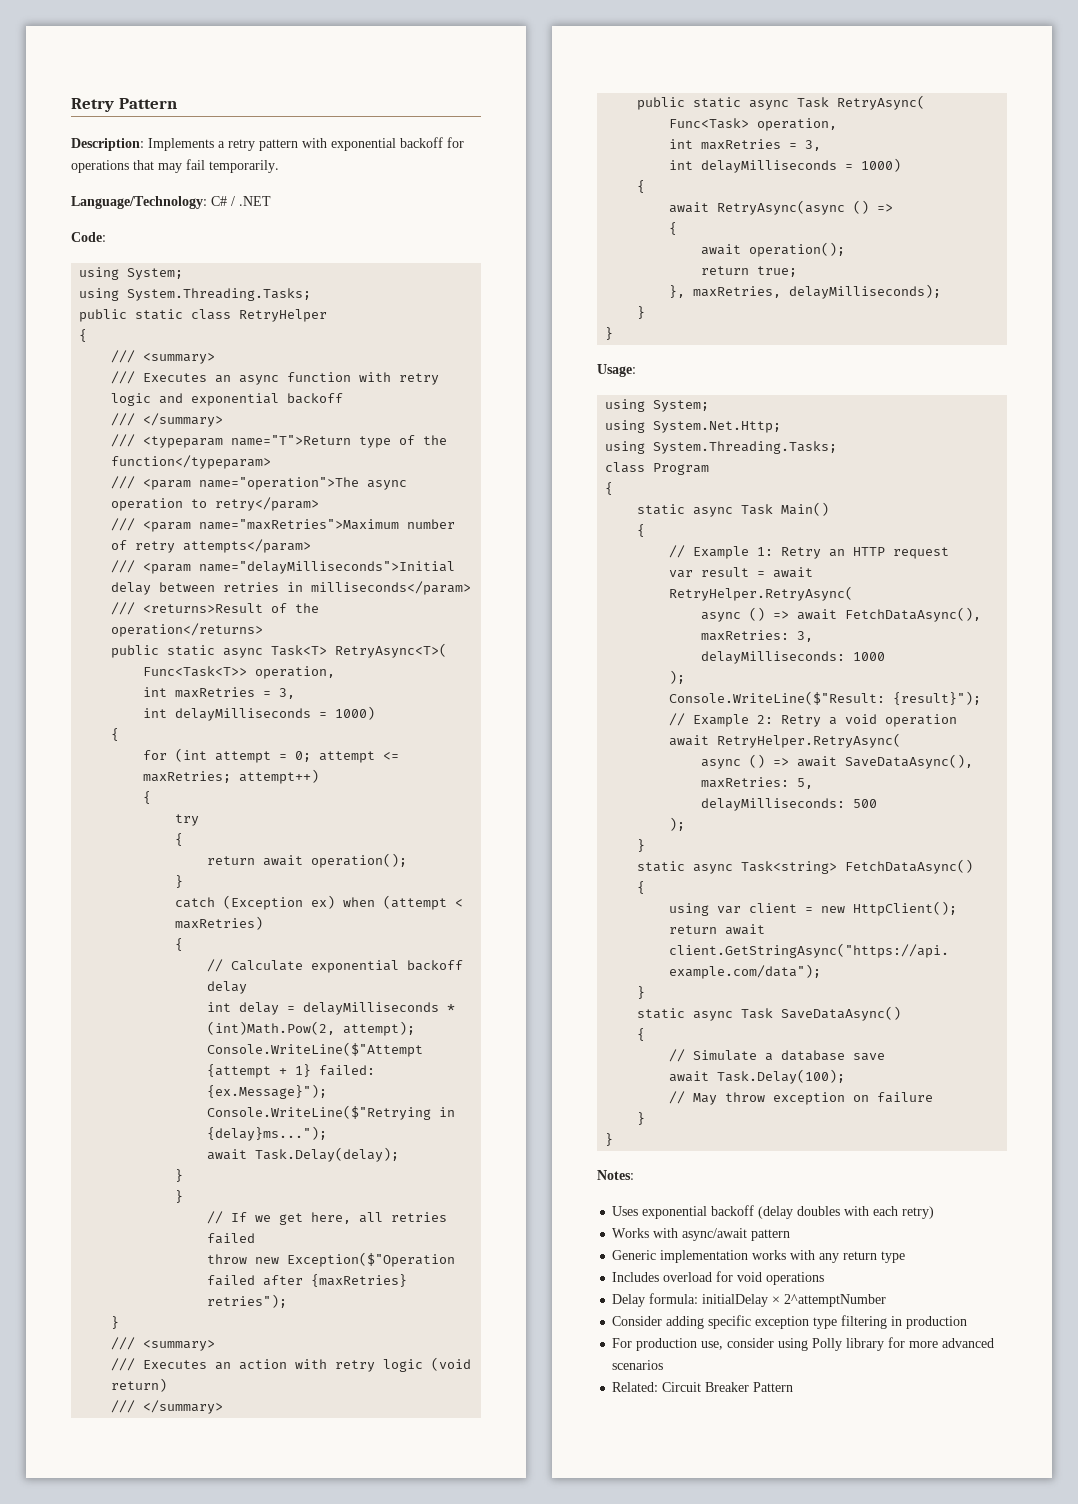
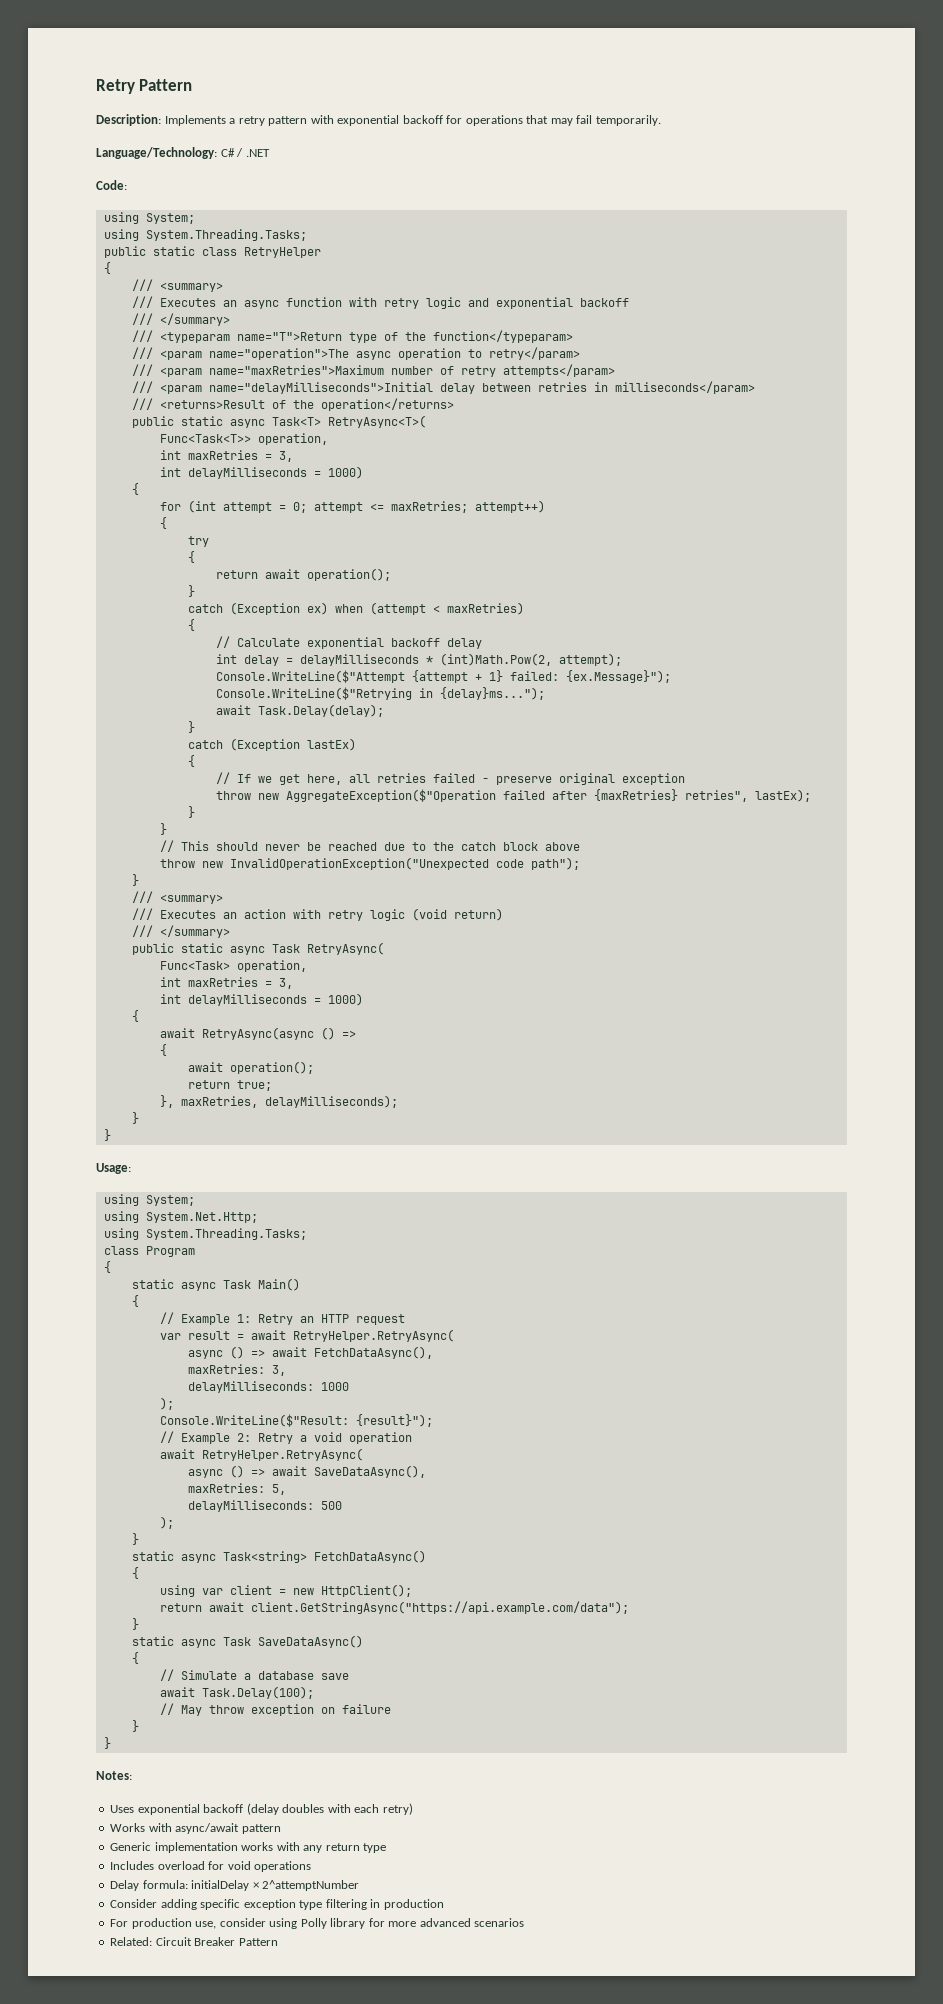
[175,1190,184,1203] } -> [187,738,356,751] [187,755,195,767] catch (Exception lastEx) // {
[207,1252,456,1267] // throw new Exception($"Operation -> [481,773,685,785] [215,789,496,802] - preserve original exception // throw new AggregateException($"Operation
[207,1294,288,1308] retries"); -> [684,789,811,802] [187,806,195,818] [159,823,167,835] [159,840,580,852] [159,857,580,870] retries", lastEx); // } // } // // This should never be reached due to the catch block above // throw new InvalidOperationException("Unexpected code path");

